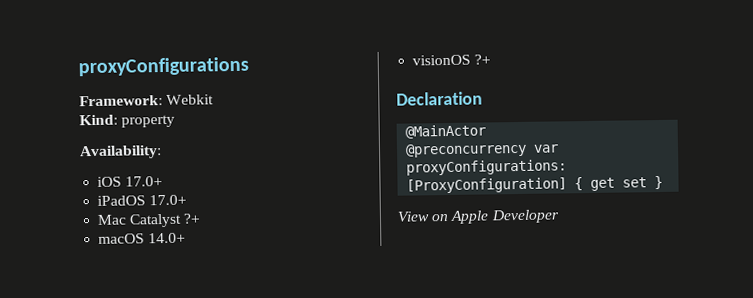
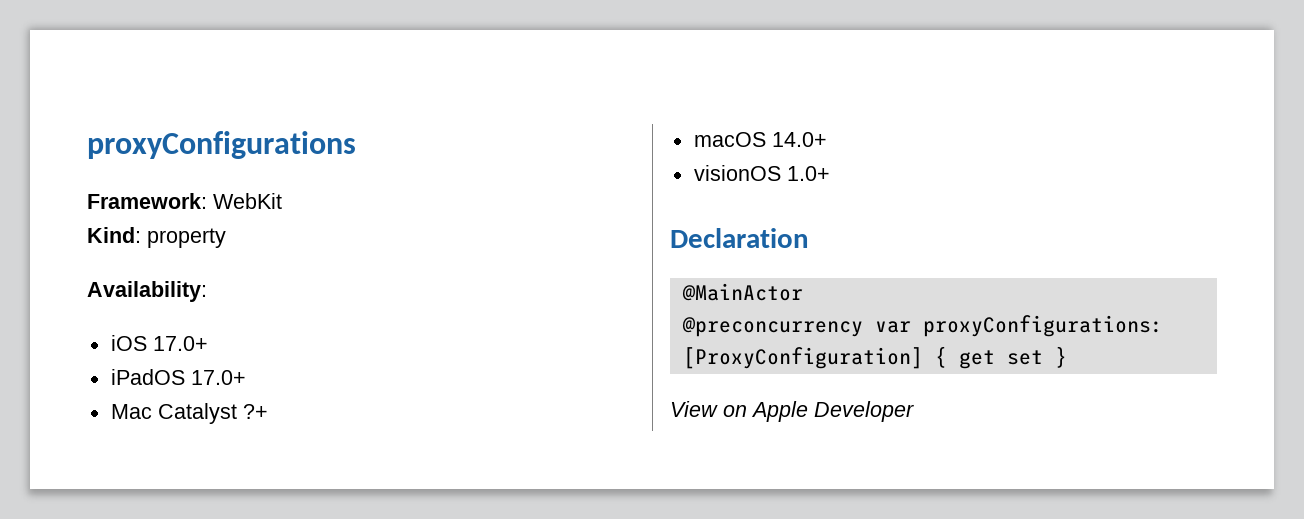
[166,94,215,105] Webkit -> [213,193,282,209] WebKit
[474,54,492,65] ?+ -> [786,166,830,181] 1.0+

